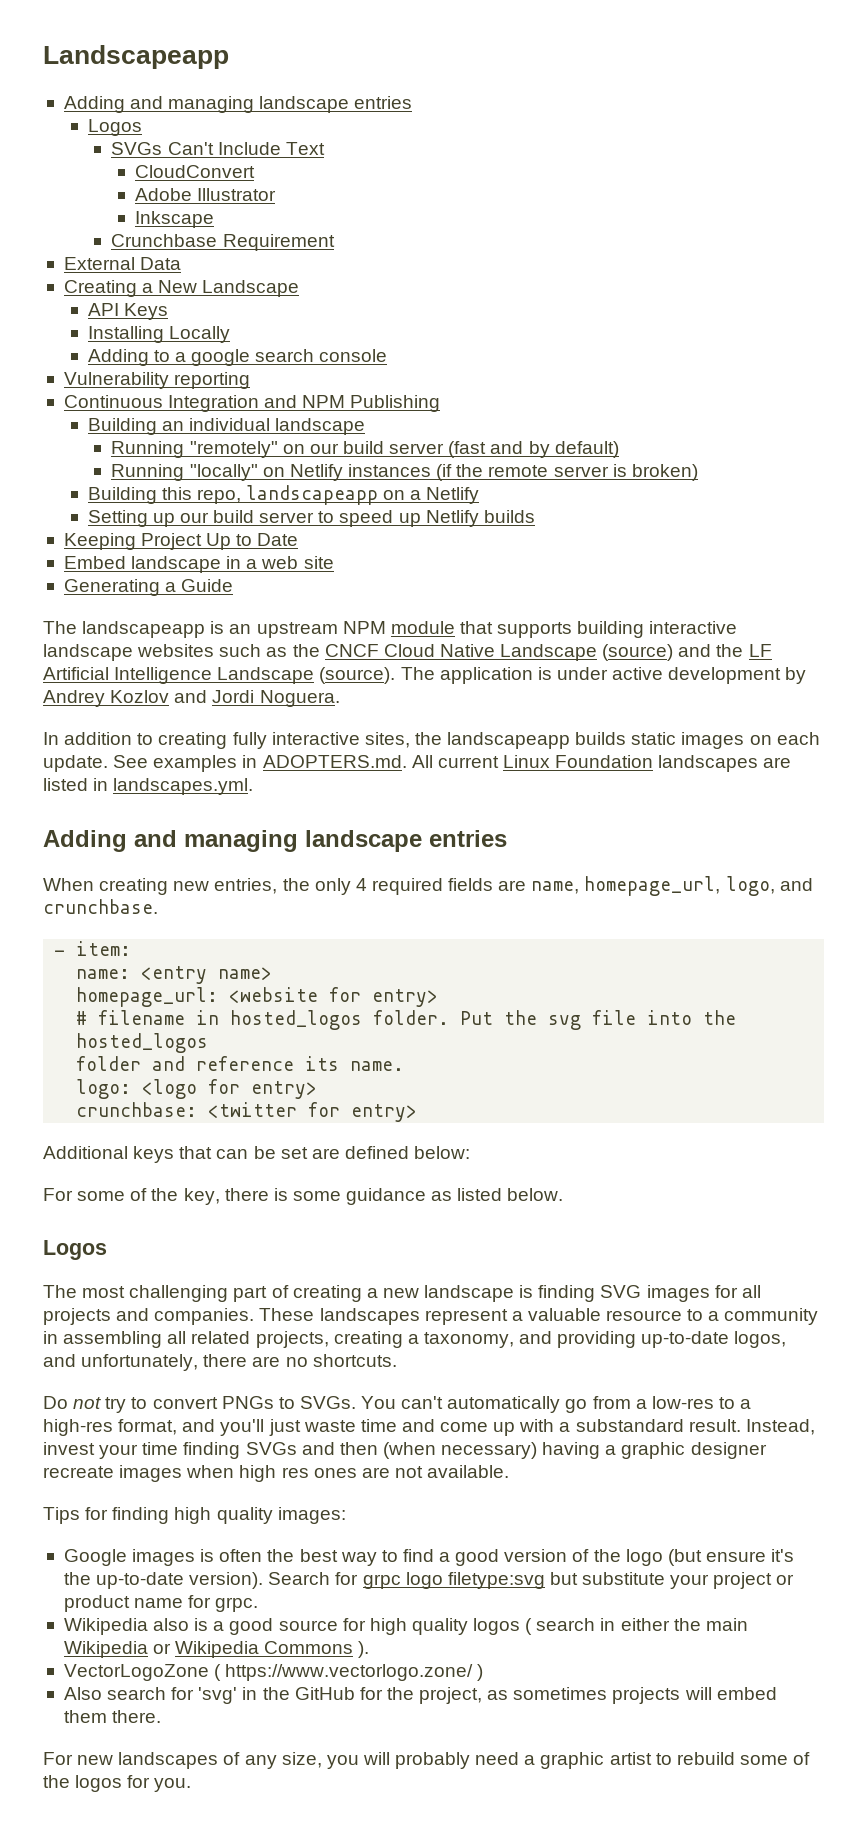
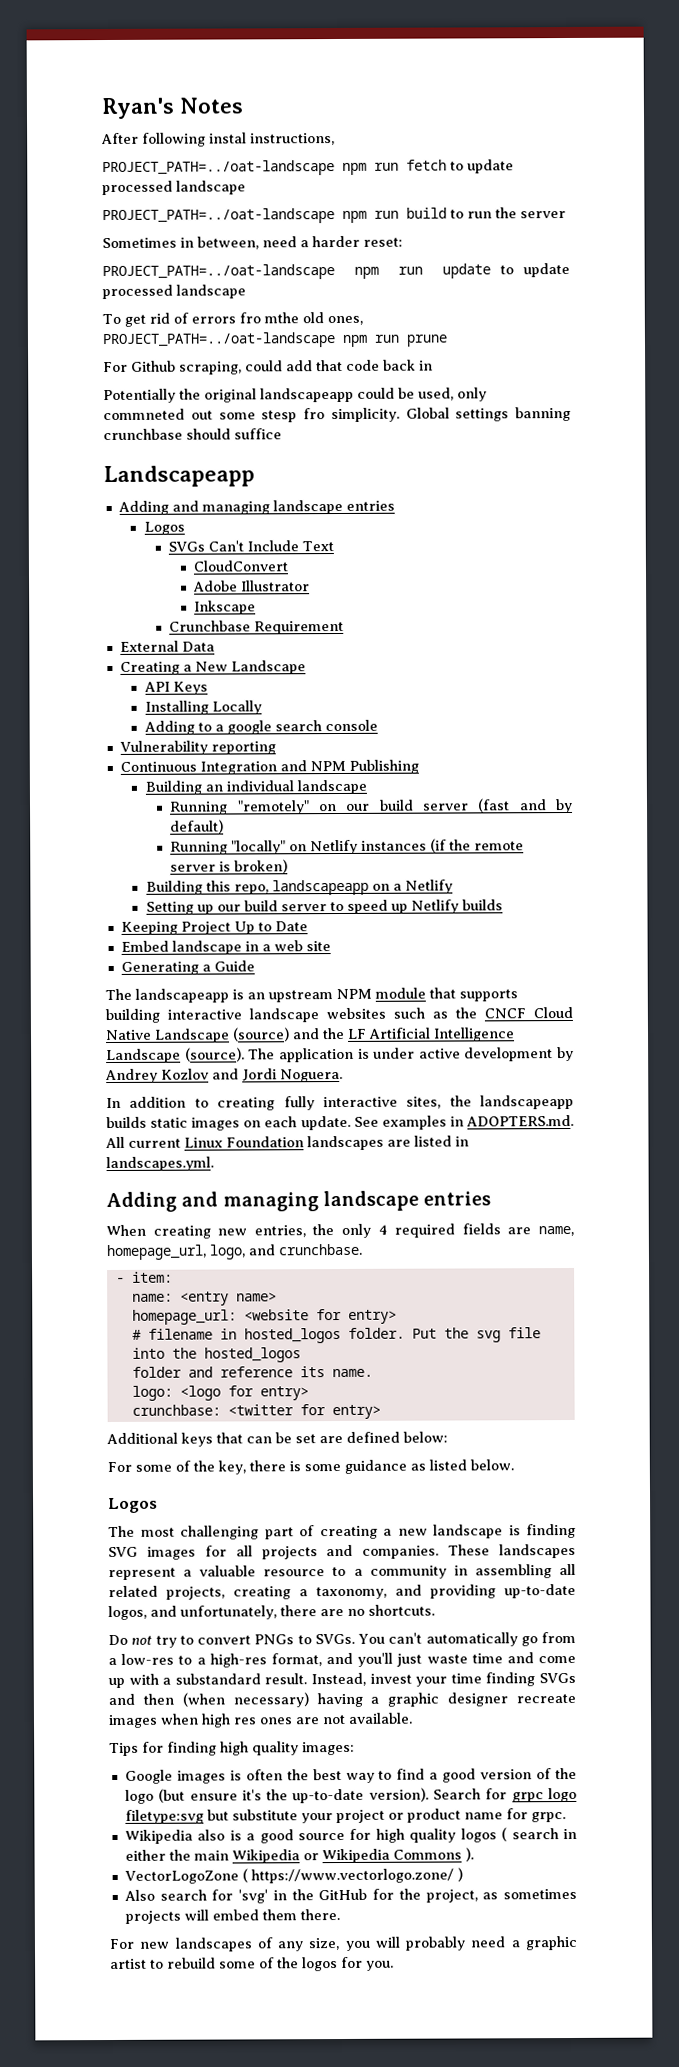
(43, 57) none -> [101,97,244,120] [101,132,335,147] [102,159,514,177] [102,180,246,196] [102,207,566,225] [102,235,403,250] [102,262,570,281] [102,284,246,300] [102,312,363,327] [102,332,448,349] [103,359,433,375] [103,387,487,404] [103,406,571,423] [103,428,282,441] Ryan's Notes // After following instal instructions, // PROJECT_PATH=../oat-landscape npm run fetch to update processed landscape // PROJECT_PATH=../oat-landscape npm run build to run the server // Sometimes in between, need a harder reset: // PROJECT_PATH=../oat-landscape npm run update to update processed landscape // To get rid of errors fro mthe old ones, PROJECT_PATH=../oat-landscape npm run prune // For Github scraping, could add that code back in // Potentially the original landscapeapp could be used, only commneted out some stesp fro simplicity. Global settings banning crunchbase should suffice //

